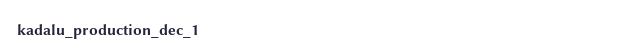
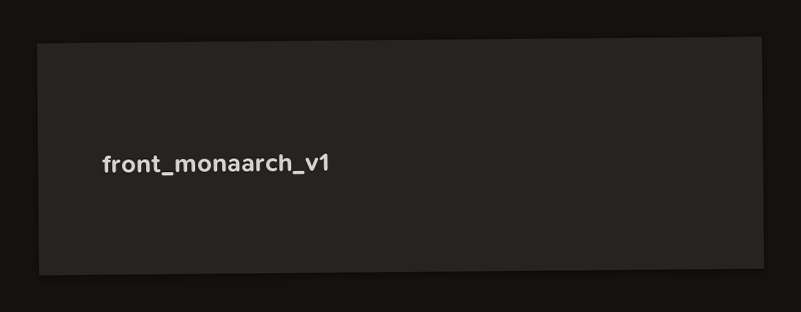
[17,24,199,39] kadalu_production_dec_1 -> [101,152,330,177] front_monaarch_v1

